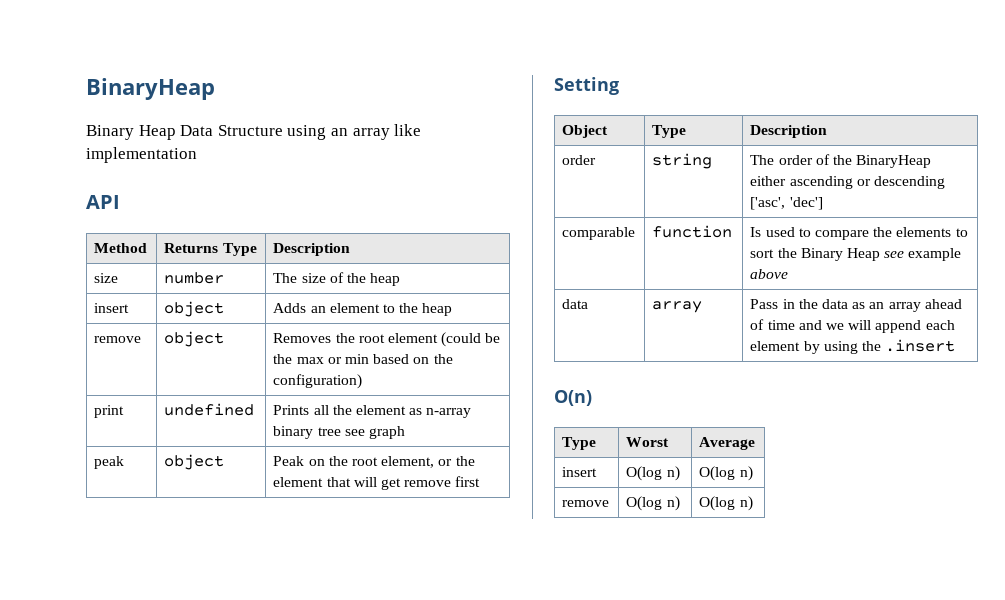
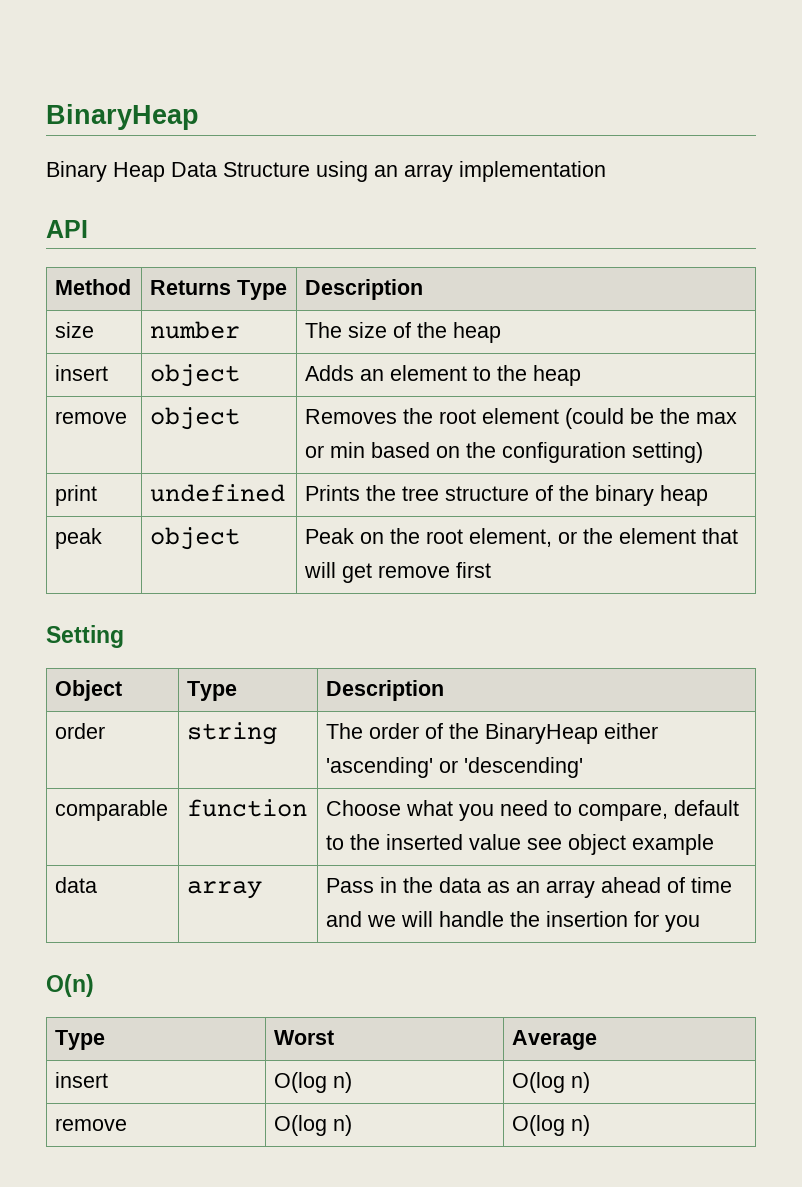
[394,124,422,136] like -> (453, 173) none
[273,374,363,389] configuration) -> [502,442,704,463] configuration setting)
[313,405,472,418] [273,426,405,439] all the element as n-array binary tree see graph -> [366,485,709,506] the tree structure of the binary heap
[789,176,945,189] [750,197,823,210] [562,227,636,240] [652,225,733,238] [750,227,968,240] [750,248,905,261] ascending or descending ['asc', 'dec'] // comparable | function | Is used to compare the elements to sort the Binary Heap see -> [326,757,584,778] [55,800,169,821] [187,799,308,817] [326,800,740,821] [326,834,627,855] 'ascending' or 'descending' // comparable | function | Choose what you need to compare, default to the inserted value see object
[750,269,789,279] above -> (715, 844) none
[875,320,955,333] [750,339,956,354] append each element by using the .insert -> [439,911,701,932] handle the insertion for you

